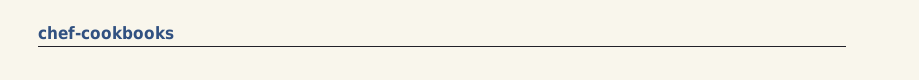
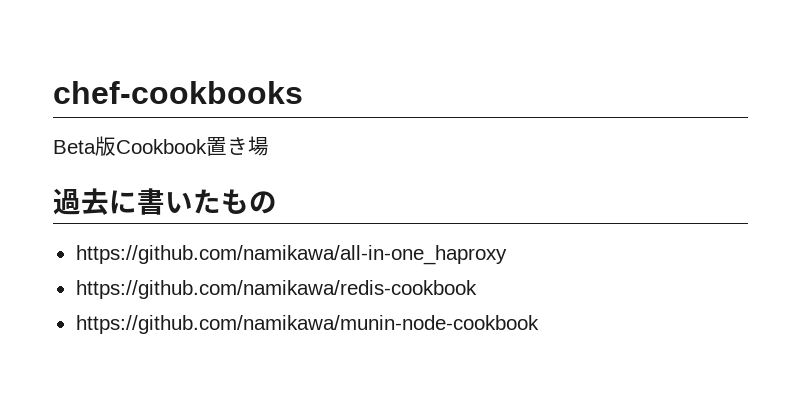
(174, 33) none -> [53,136,269,156] [53,188,277,215] [75,245,507,265] [75,280,477,299] [75,315,539,334] // Beta版Cookbook置き場 // 過去に書いたもの // https://github.com/namikawa/all-in-one_haproxy // https://github.com/namikawa/redis-cookbook // https://github.com/namikawa/munin-node-cookbook

